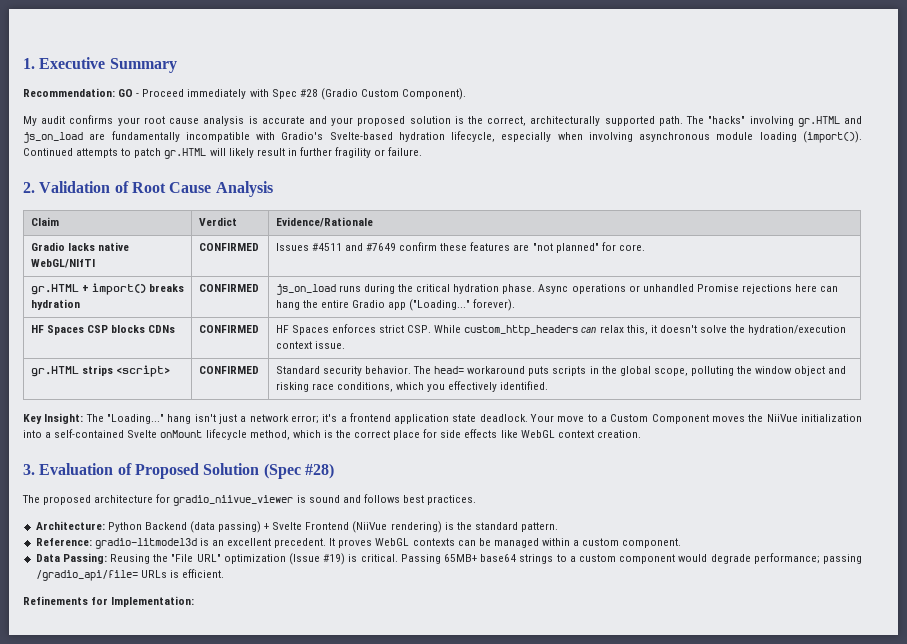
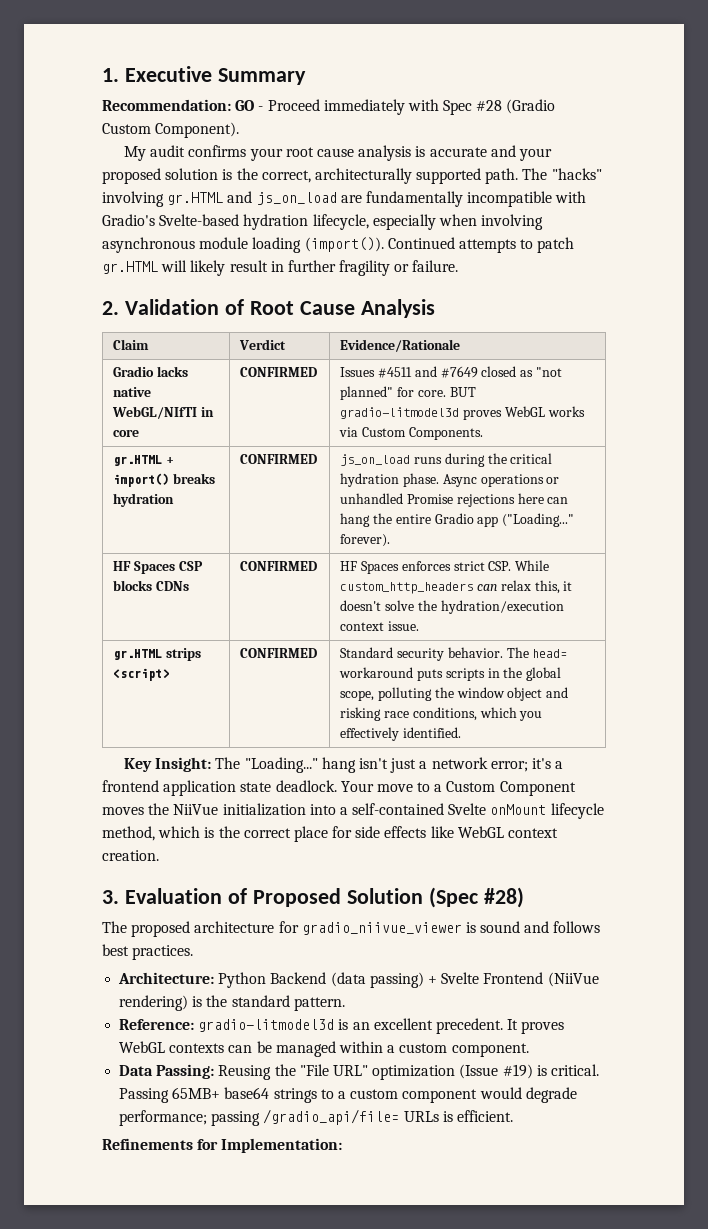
(95, 263) none -> [200,407,214,417] [113,429,140,437] in core
[399,242,530,251] confirm these features are -> [481,366,534,377] closed as
(645, 247) none -> [449,387,476,397] [340,406,585,420] [339,427,483,440] BUT gradio-litmodel3d proves WebGL works via Custom Components.

